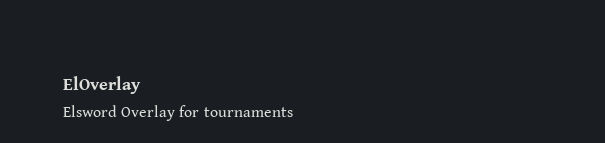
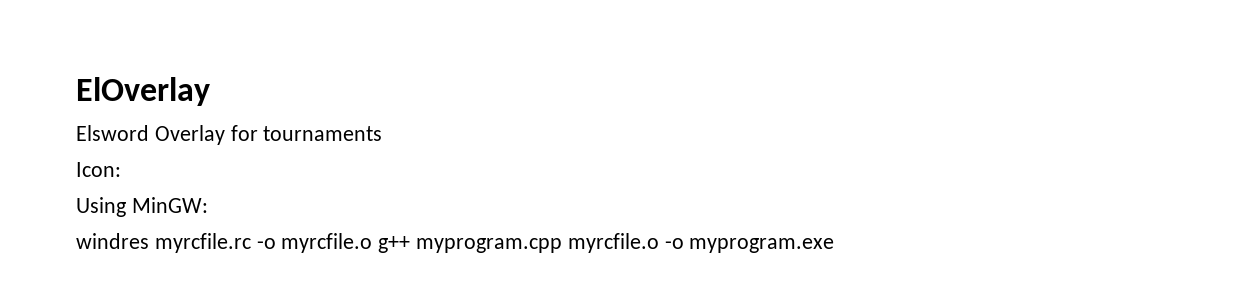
(293, 112) none -> [76,162,121,177] [76,197,208,217] [76,233,835,253] // Icon: // Using MinGW: // windres myrcfile.rc -o myrcfile.o g++ myprogram.cpp myrcfile.o -o myprogram.exe

